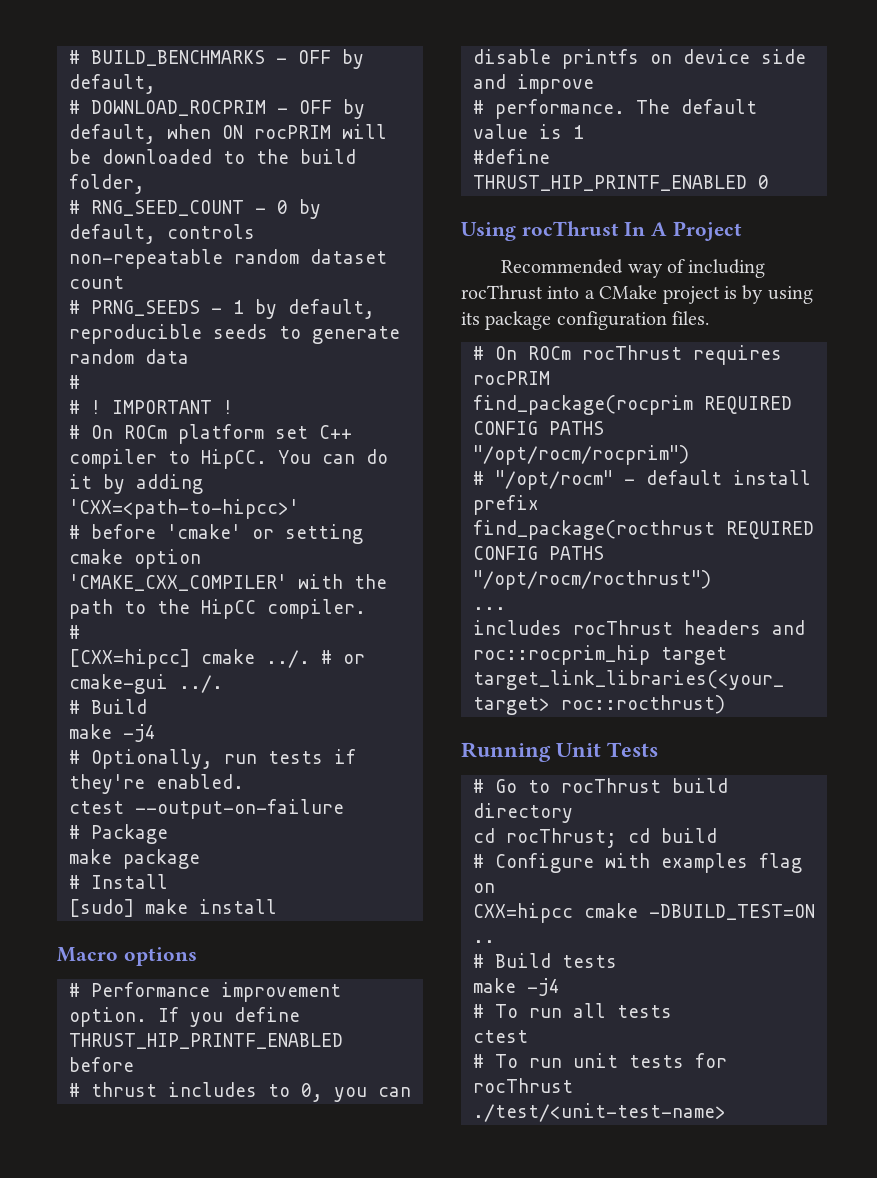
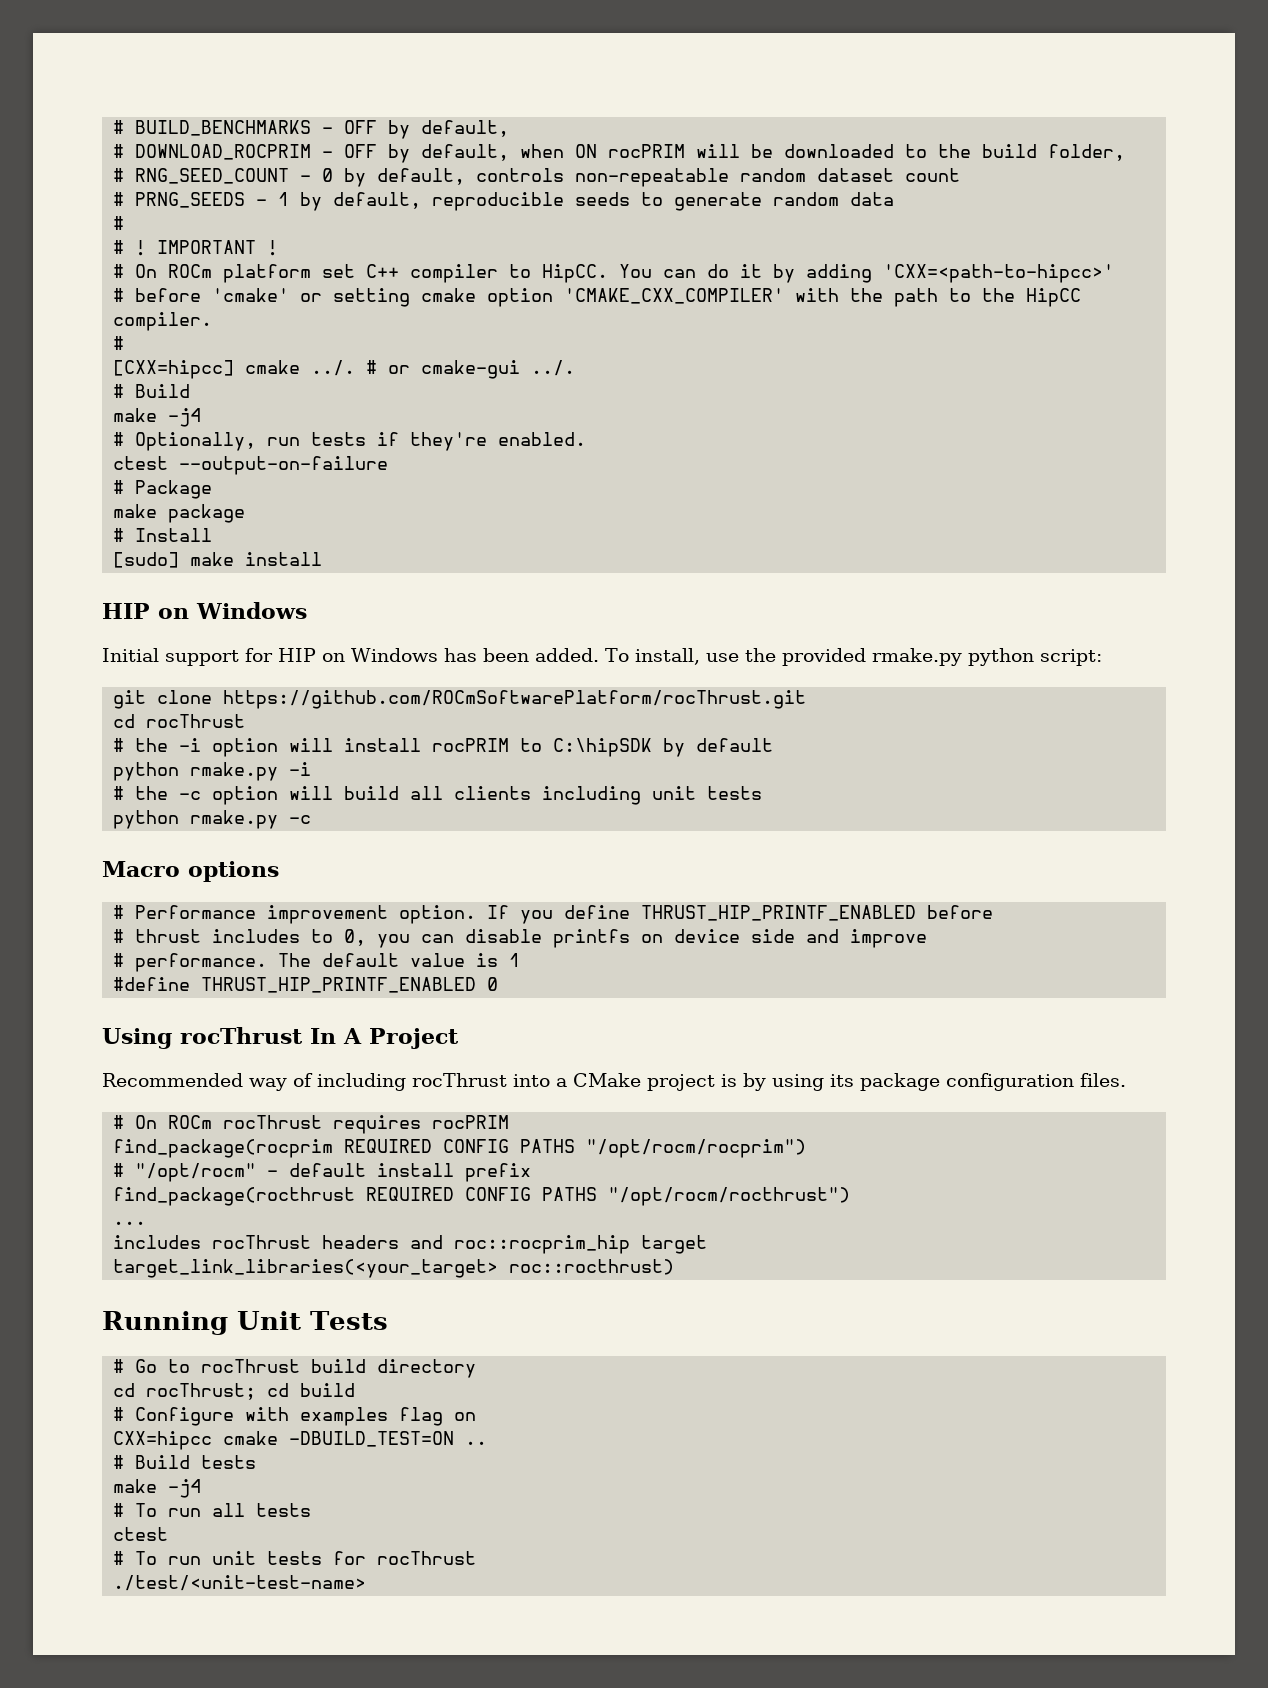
(277, 906) none -> [102,602,307,619] [102,648,1102,666] [113,690,807,709] [113,714,246,728] [113,738,774,757] [113,762,312,781] [113,786,763,805] [113,810,312,829] // HIP on Windows // Initial support for HIP on Windows has been added. To install, use the provided rmake.py python script: // git clone https://github.com/ROCmSoftwarePlatform/rocThrust.git // cd rocThrust // # the -i option will install rocPRIM to C:\hipSDK by default // python rmake.py -i // # the -c option will build all clients including unit tests // python rmake.py -c

